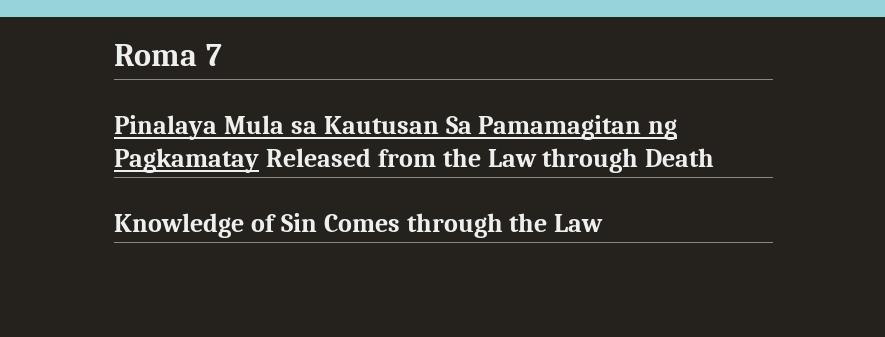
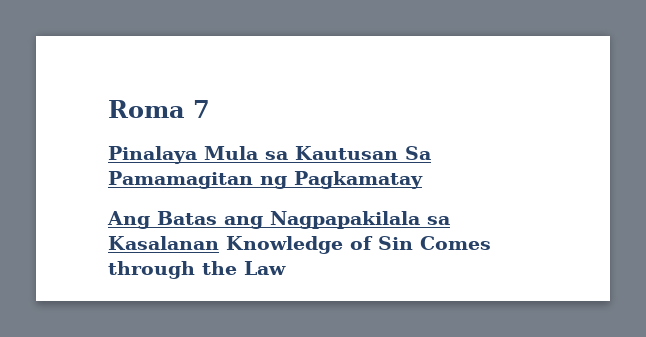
[265,148,715,173] Released from the Law through Death // -> [107,211,450,229] [108,236,219,250] // Ang Batas ang Nagpapakilala sa Kasalanan

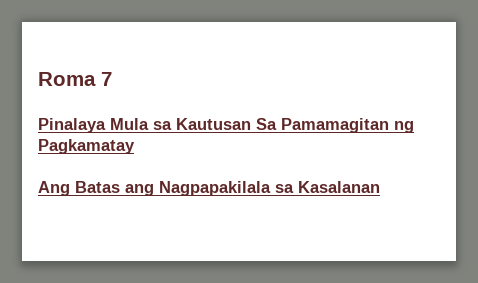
[226,236,491,254] [108,261,286,279] Knowledge of Sin Comes through the Law -> (380, 187) none

